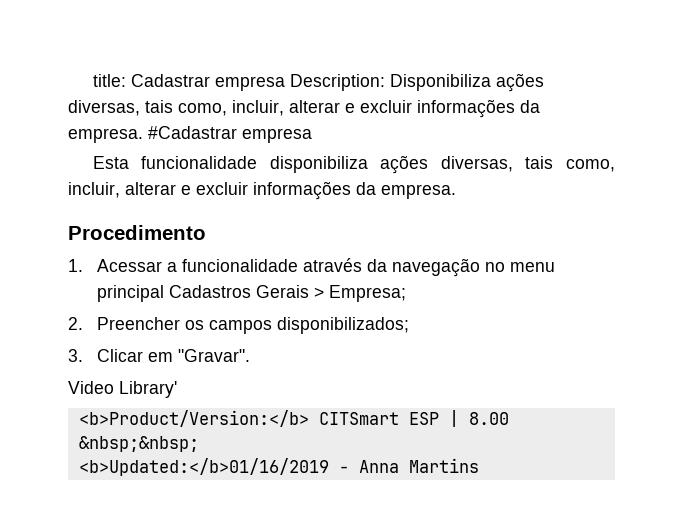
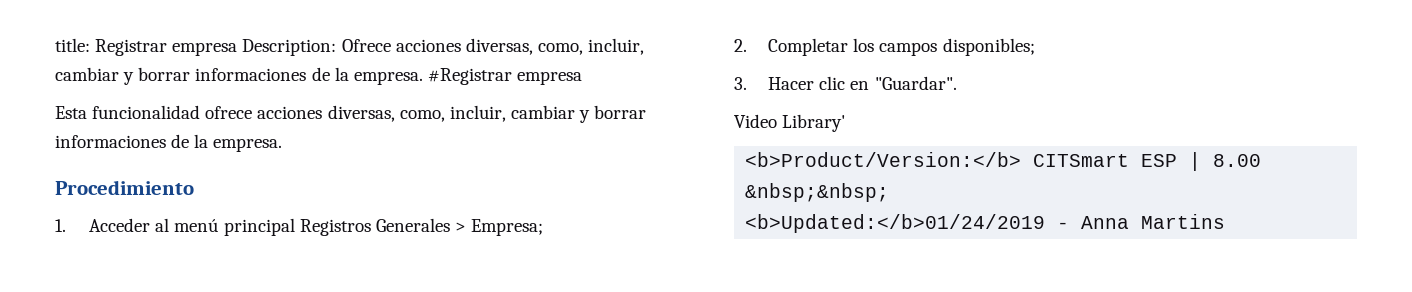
[130,74,210,87] Cadastrar -> [95,39,168,56] Registrar
[389,73,544,92] [68,99,540,118] [68,126,312,143] [92,155,615,174] [68,181,376,200] Disponibiliza ações diversas, tais como, incluir, alterar e excluir informações da empresa. #Cadastrar empresa // Esta funcionalidade disponibiliza ações diversas, tais como, incluir, alterar e excluir informações da -> [341,38,645,55] [55,67,583,85] [55,105,647,123] [55,134,209,148] Ofrece acciones diversas, como, incluir, cambiar y borrar informaciones de la empresa. #Registrar empresa // Esta funcionalidad ofrece acciones diversas, como, incluir, cambiar y borrar informaciones de la
[68,225,206,240] Procedimento -> [55,180,194,195] Procedimiento
[97,258,556,277] [97,285,407,302] [68,317,410,334] [68,349,251,362] Acessar a funcionalidade através da navegação no menu principal Cadastros Gerais > Empresa; // 2. Preencher os campos disponibilizados; // 3. Clicar em "Gravar". -> [89,218,544,236] [734,38,1035,56] [734,76,957,90] Acceder al menú principal Registros Generales > Empresa; // 2. Completar los campos disponibles; // 3. Hacer clic en "Guardar".
[78,458,329,476] <b>Updated:</b>01/16/2019 -> [745,214,1046,233] <b>Updated:</b>01/24/2019

